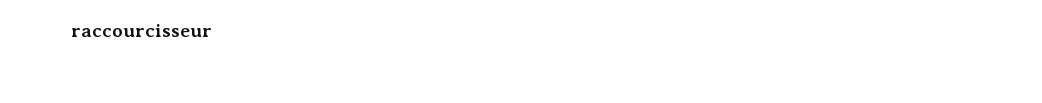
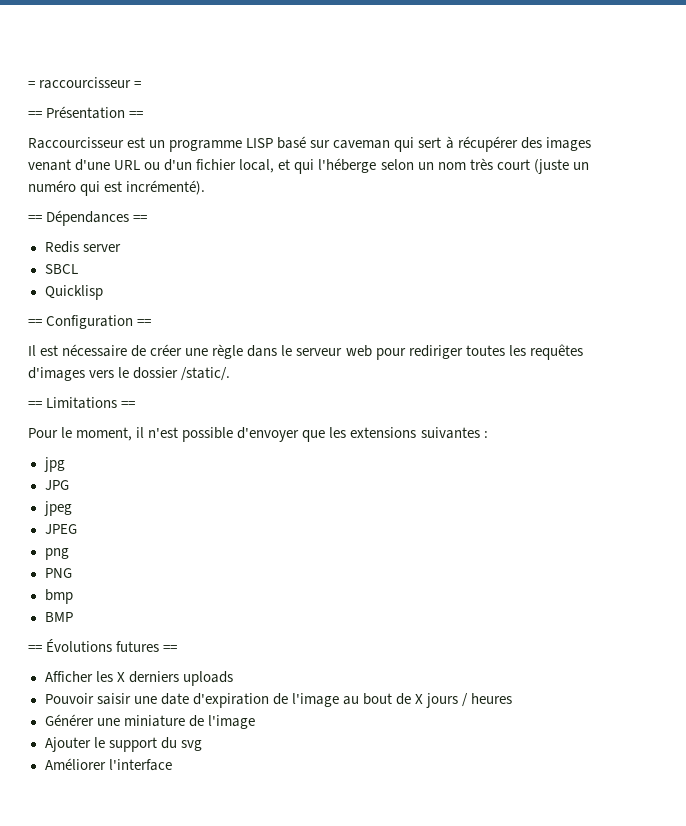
[71,24,212,37] raccourcisseur -> [28,77,142,89] [28,106,144,119] [28,136,591,152] [28,158,589,174] [28,180,206,196] [28,210,148,226] [44,241,121,253] [44,264,78,274] [44,285,103,300] [28,315,152,329] [28,344,583,360] [28,367,231,381] [28,397,136,409] [28,427,488,442] [43,457,65,472] [44,480,69,490] [43,501,72,516] [44,524,77,534] [44,548,69,560] [44,568,72,578] [44,589,73,604] [44,612,73,622] [28,639,178,652] [44,671,233,686] [44,693,513,708] [44,714,255,729] [44,737,202,752] [44,758,172,771] = raccourcisseur = // == Présentation == // Raccourcisseur est un programme LISP basé sur caveman qui sert à récupérer des images venant d'une URL ou d'un fichier local, et qui l'héberge selon un nom très court (juste un numéro qui est incrémenté). // == Dépendances == // Redis server // SBCL // Quicklisp // == Configuration == // Il est nécessaire de créer une règle dans le serveur web pour rediriger toutes les requêtes d'images vers le dossier /static/. // == Limitations == // Pour le moment, il n'est possible d'envoyer que les extensions suivantes : // jpg // JPG // jpeg // JPEG // png // PNG // bmp // BMP // == Évolutions futures == // Afficher les X derniers uploads // Pouvoir saisir une date d'expiration de l'image au bout de X jours / heures // Générer une miniature de l'image // Ajouter le support du svg // Améliorer l'interface

